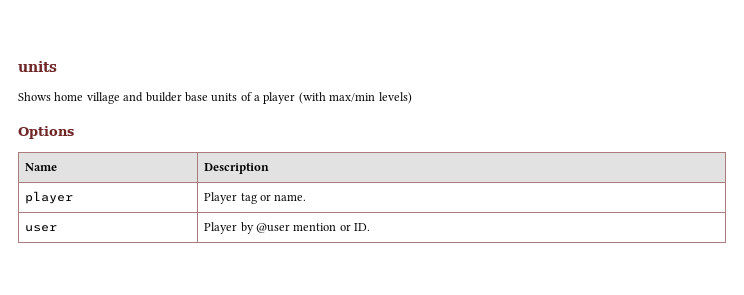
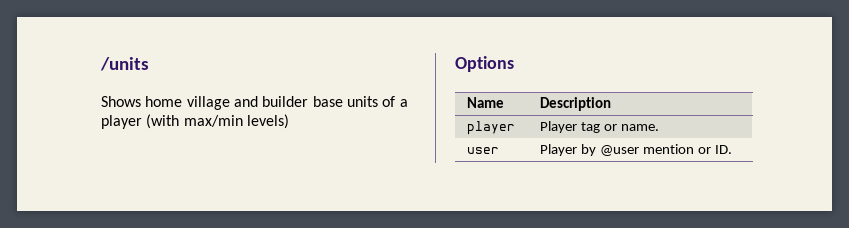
[18,61,57,72] units -> [100,57,149,71] /units

